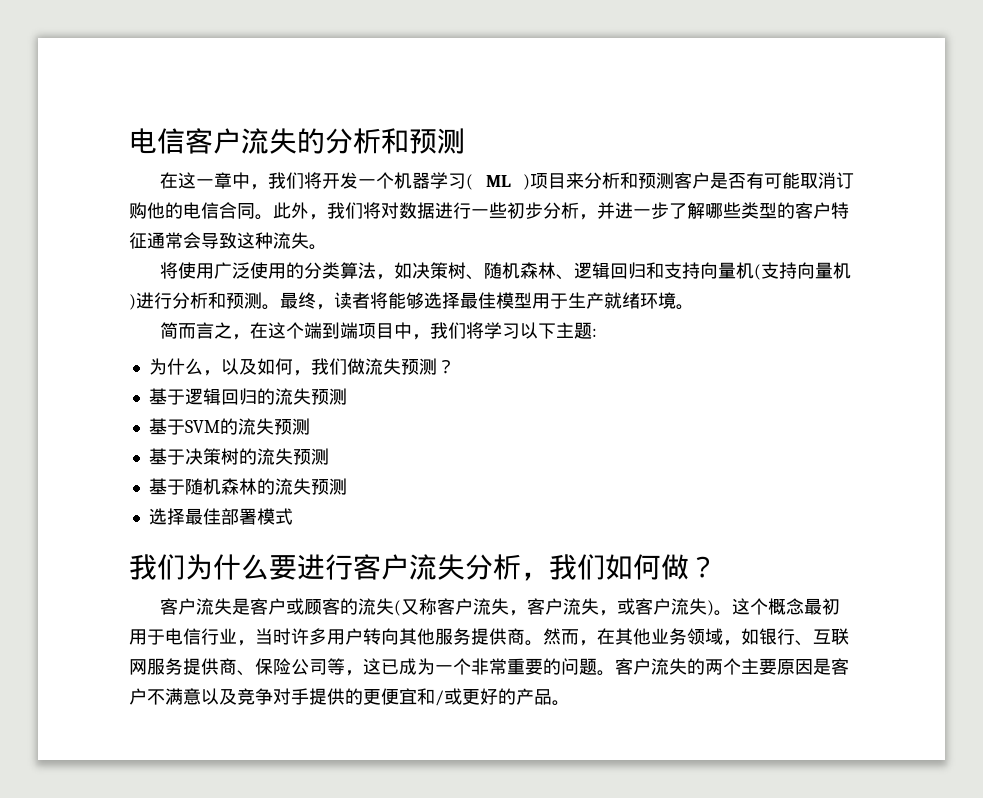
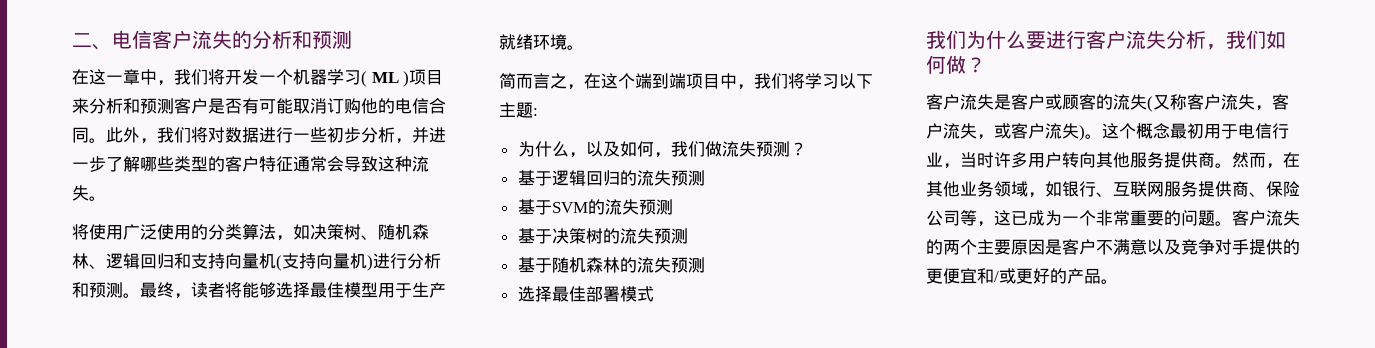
(129, 141) none -> [72,33,112,50] 二、

